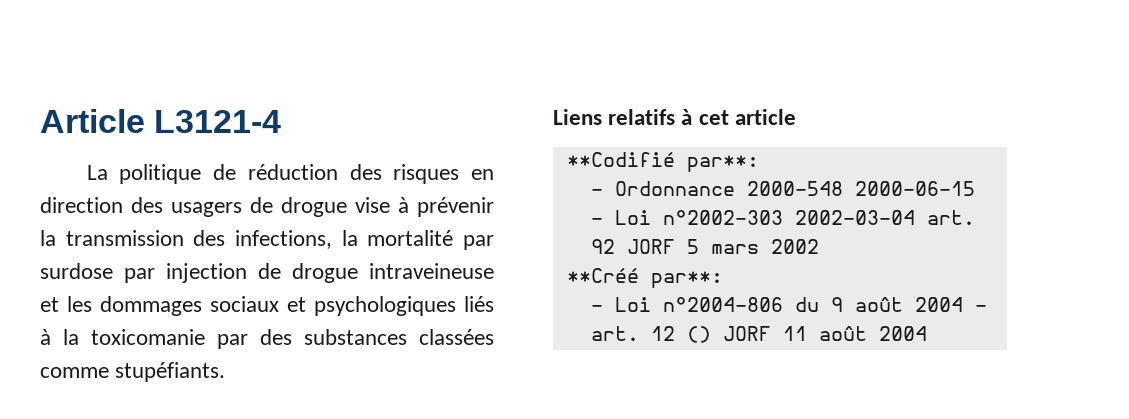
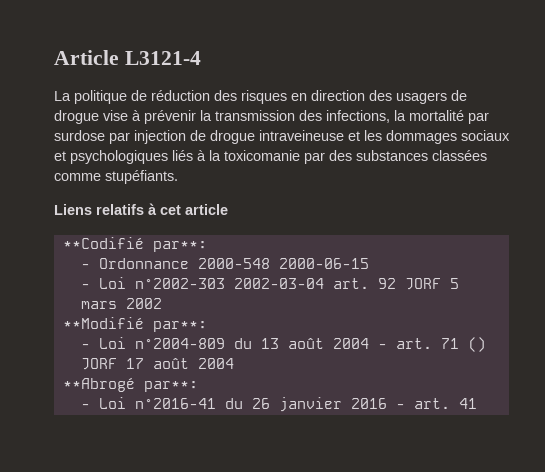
[566,268,723,288] [590,297,843,312] **Créé par**: // - Loi n°2004-806 du 9 -> [62,317,207,332] [80,337,279,349] **Modifié par**: // - Loi n°2004-809 du 13
[650,326,675,341] 12 -> [440,338,459,349] 71
[782,326,927,341] 11 août 2004 -> [125,358,234,369] [62,377,198,392] [80,397,477,412] 17 août 2004 // **Abrogé par**: // - Loi n°2016-41 du 26 janvier 2016 - art. 41

